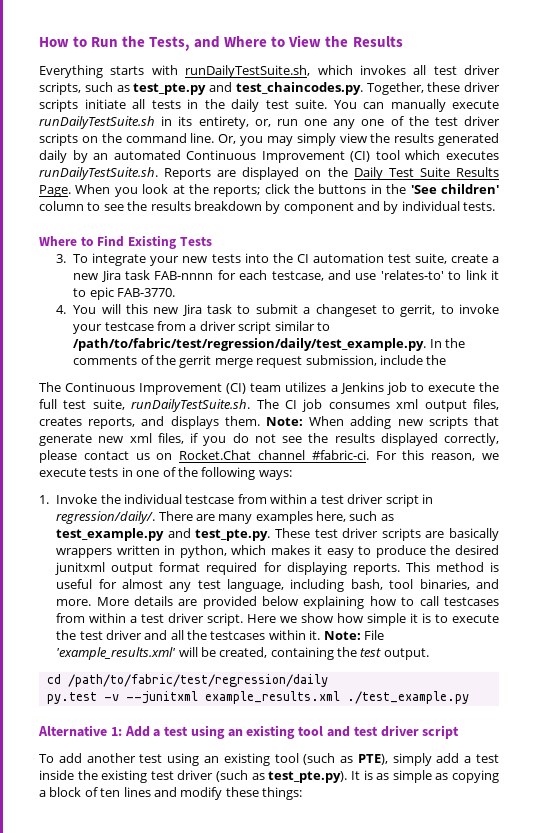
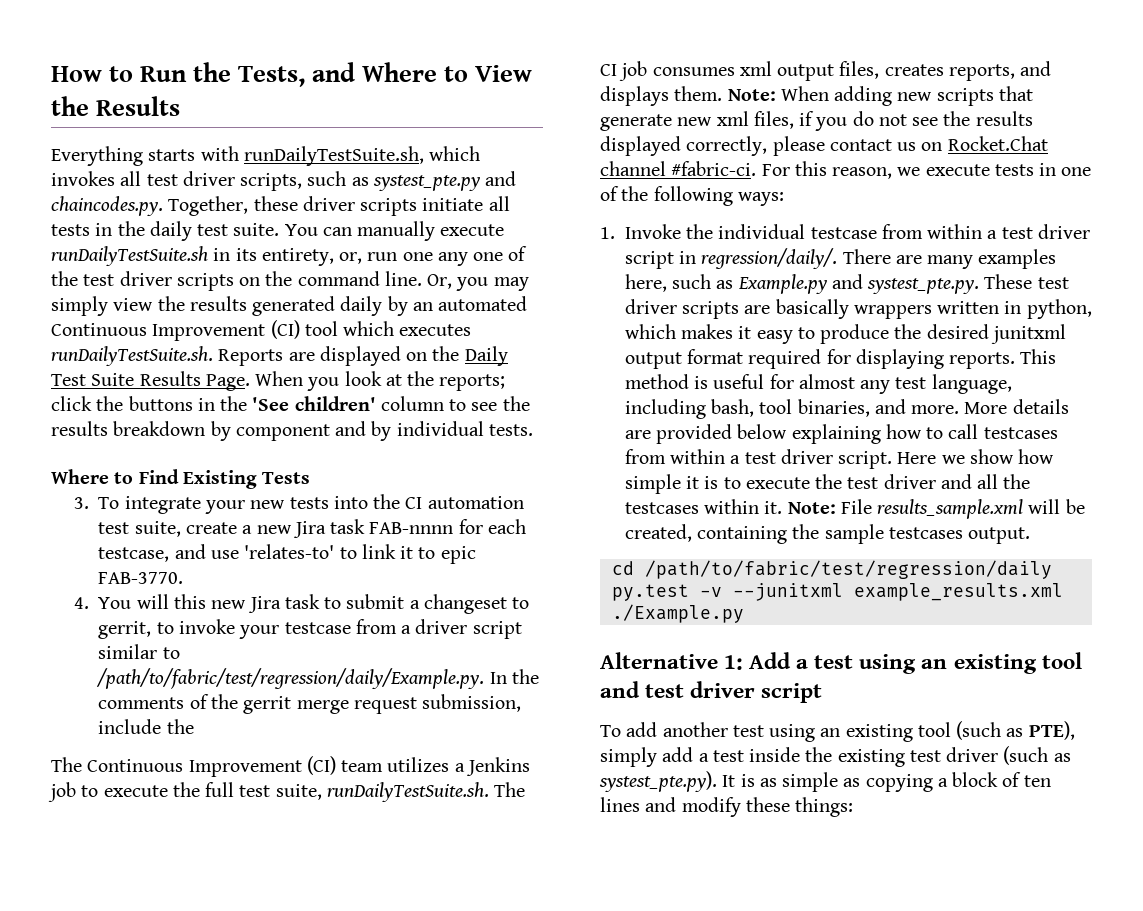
[133,82,363,95] test_pte.py and test_chaincodes.py. -> [372,171,517,191] [51,196,163,216] systest_pte.py and chaincodes.py.
[73,338,427,351] /path/to/fabric/test/regression/daily/test_example.py. -> [96,668,485,689] /path/to/fabric/test/regression/daily/Example.py.
[56,528,271,541] test_example.py and test_pte.py. -> [737,274,980,294] Example.py and systest_pte.py.
[56,647,177,660] 'example_results.xml' -> [877,499,1024,519] results_sample.xml
[360,648,382,657] test -> [824,524,963,544] sample testcases
[346,691,469,704] ./test_example.py -> [611,604,744,623] ./Example.py
[268,771,348,783] test_pte.py). -> [599,771,717,792] systest_pte.py).

